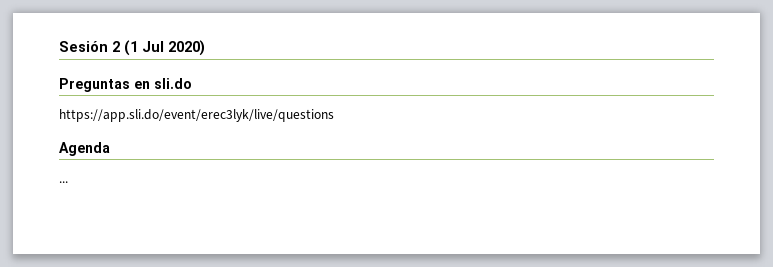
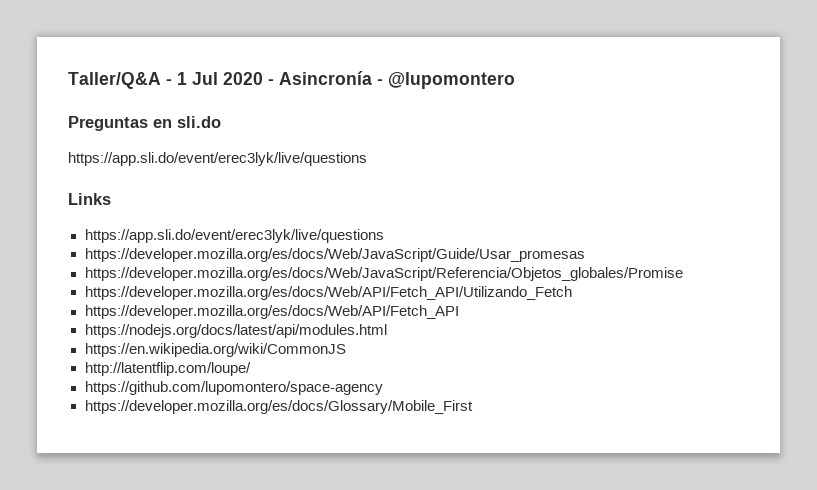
[59,40,205,56] [59,78,192,92] [59,109,334,122] [59,142,110,156] [59,181,68,183] Sesión 2 (1 Jul 2020) // Preguntas en sli.do // https://app.sli.do/event/erec3lyk/live/questions // Agenda // ... -> [68,71,515,89] [68,116,221,131] [68,152,367,166] [68,193,111,205] [84,229,384,243] [84,248,585,262] [84,267,683,281] [84,286,572,300] [84,305,459,319] [84,324,387,338] [84,343,346,357] [84,362,251,376] [84,381,383,395] [84,400,473,414] Taller/Q&A - 1 Jul 2020 - Asincronía - @lupomontero // Preguntas en sli.do // https://app.sli.do/event/erec3lyk/live/questions // Links // https://app.sli.do/event/erec3lyk/live/questions // https://developer.mozilla.org/es/docs/Web/JavaScript/Guide/Usar_promesas // https://developer.mozilla.org/es/docs/Web/JavaScript/Referencia/Objetos_globales/Promise // https://developer.mozilla.org/es/docs/Web/API/Fetch_API/Utilizando_Fetch // https://developer.mozilla.org/es/docs/Web/API/Fetch_API // https://nodejs.org/docs/latest/api/modules.html // https://en.wikipedia.org/wiki/CommonJS // http://latentflip.com/loupe/ // https://github.com/lupomontero/space-agency // https://developer.mozilla.org/es/docs/Glossary/Mobile_First

